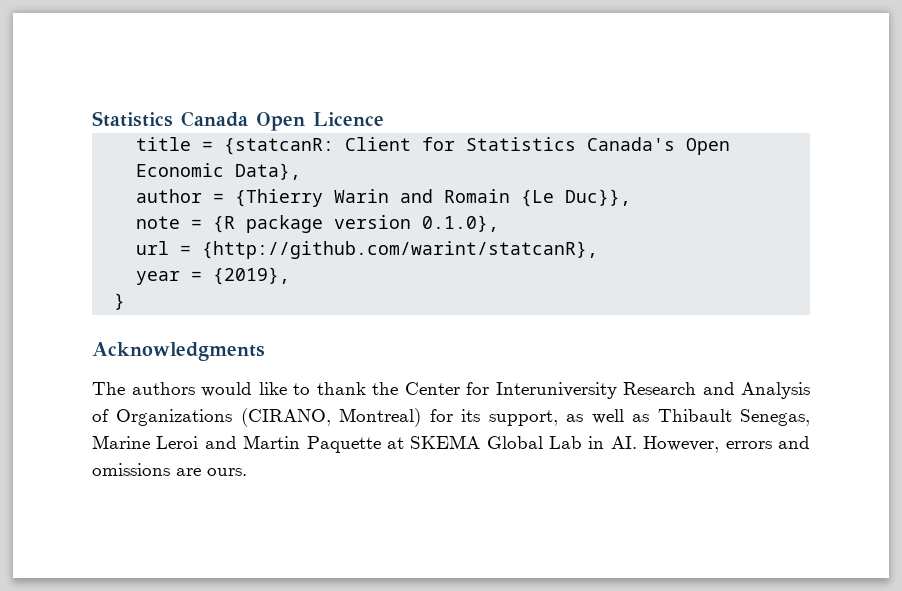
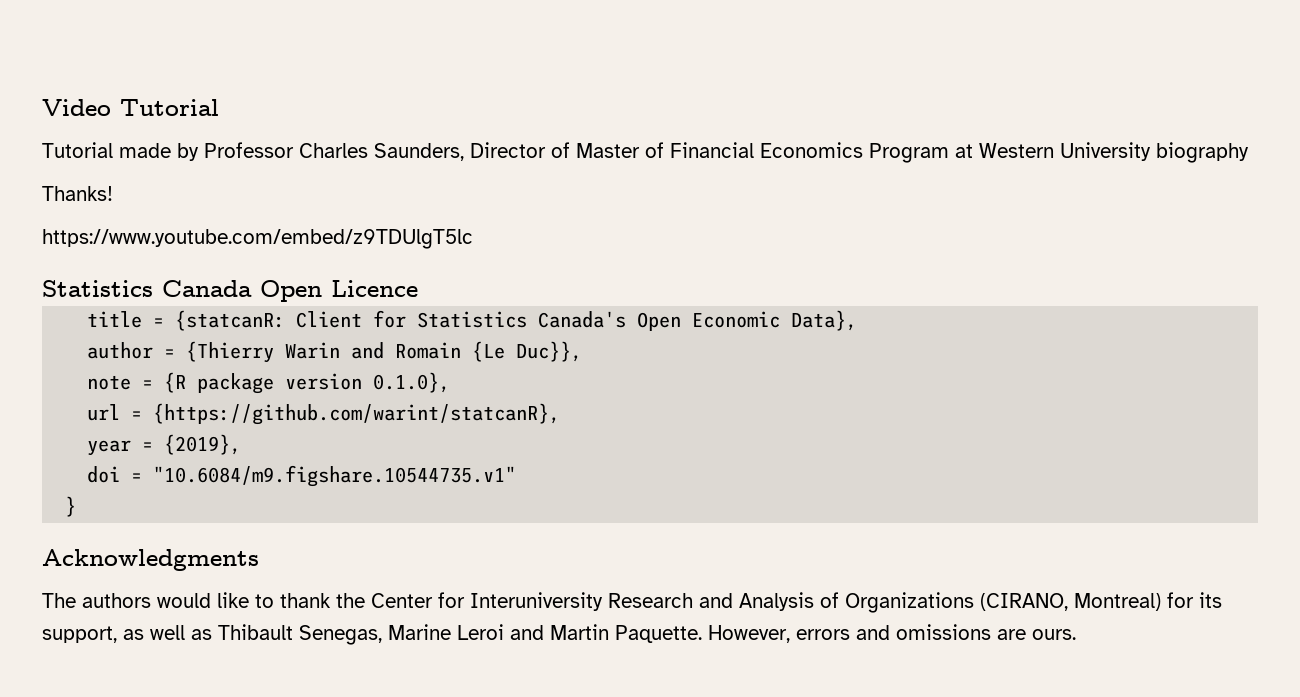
(92, 119) none -> [42,99,219,116] [42,142,1249,163] [42,186,113,201] [42,229,473,249] Video Tutorial // Tutorial made by Professor Charles Saunders, Director of Master of Financial Economics Program at Western University biography // Thanks! // https://www.youtube.com/embed/z9TDUlgT5lc //
[202,241,599,259] {http://github.com/warint/statcanR}, -> [153,403,561,425] {https://github.com/warint/statcanR},
(291, 276) none -> [87,465,517,487] // doi = "10.6084/m9.figshare.10544735.v1"
[306,435,637,453] Paquette at SKEMA Global Lab in AI. -> [615,625,702,643] Paquette.

